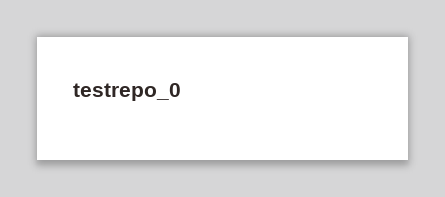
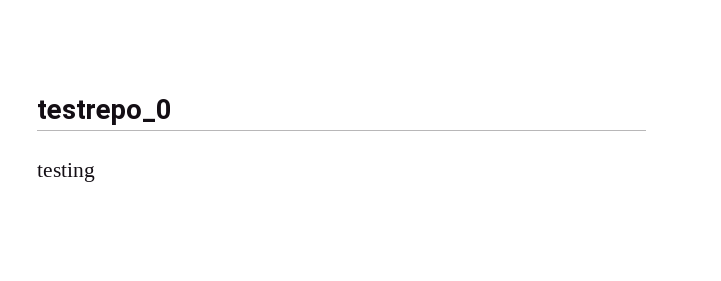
(181, 92) none -> [37,163,95,182] // testing

